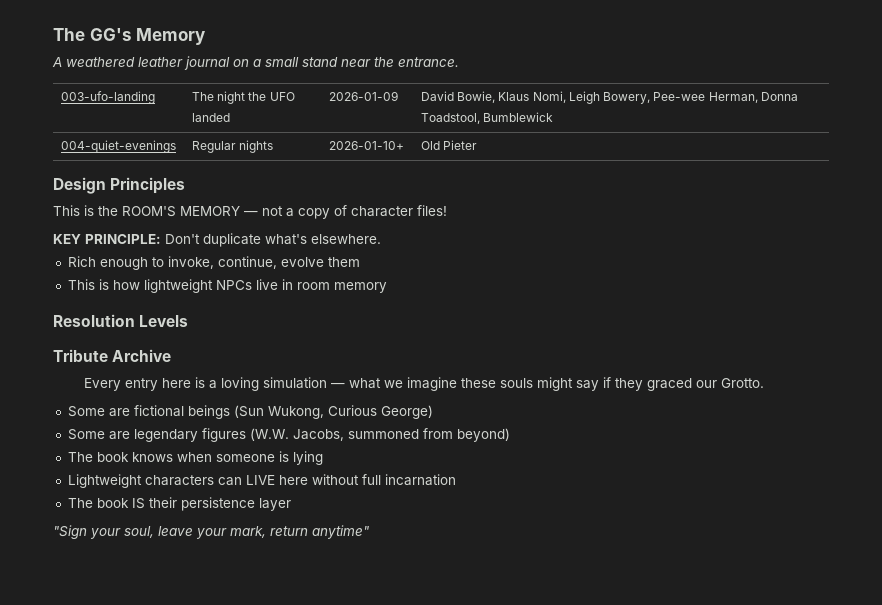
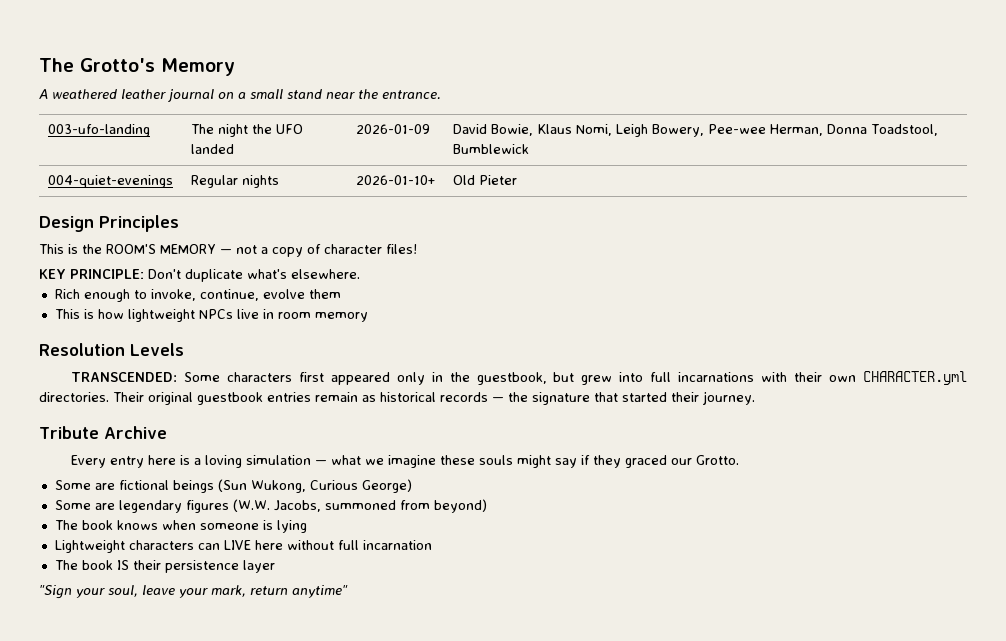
[53,28,132,41] The GG's -> [39,58,155,72] The Grotto's
(189, 321) none -> [70,371,967,385] [39,391,755,405] // TRANSCENDED: Some characters first appeared only in the guestbook, but grew into full incarnations with their own CHARACTER.yml directories. Their original guestbook entries remain as historical records — the signature that started their journey.

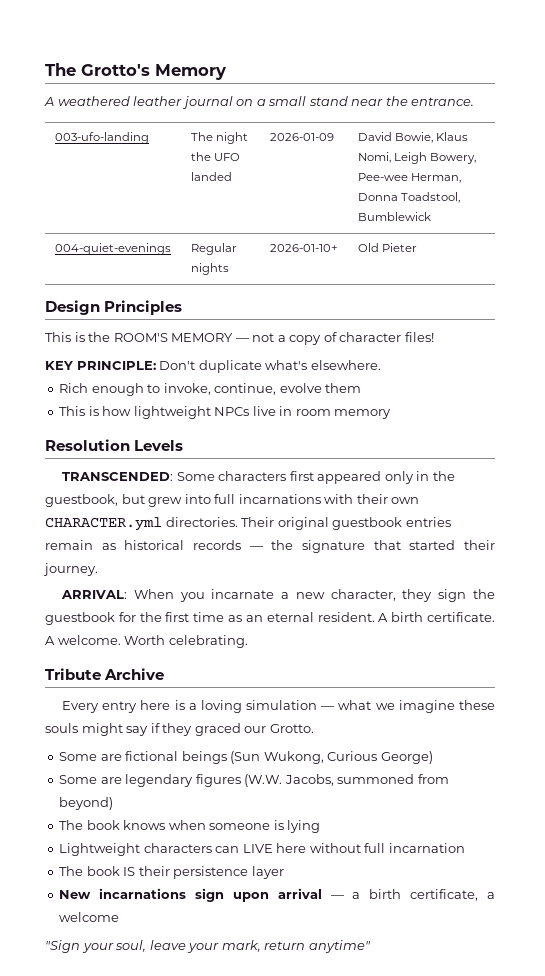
(755, 398) none -> [61,589,495,602] [45,612,495,625] [45,635,248,648] // ARRIVAL: When you incarnate a new character, they sign the guestbook for the first time as an eternal resident. A birth certificate. A welcome. Worth celebrating.
(275, 566) none -> [59,888,495,902] [59,912,120,922] // New incarnations sign upon arrival — a birth certificate, a welcome

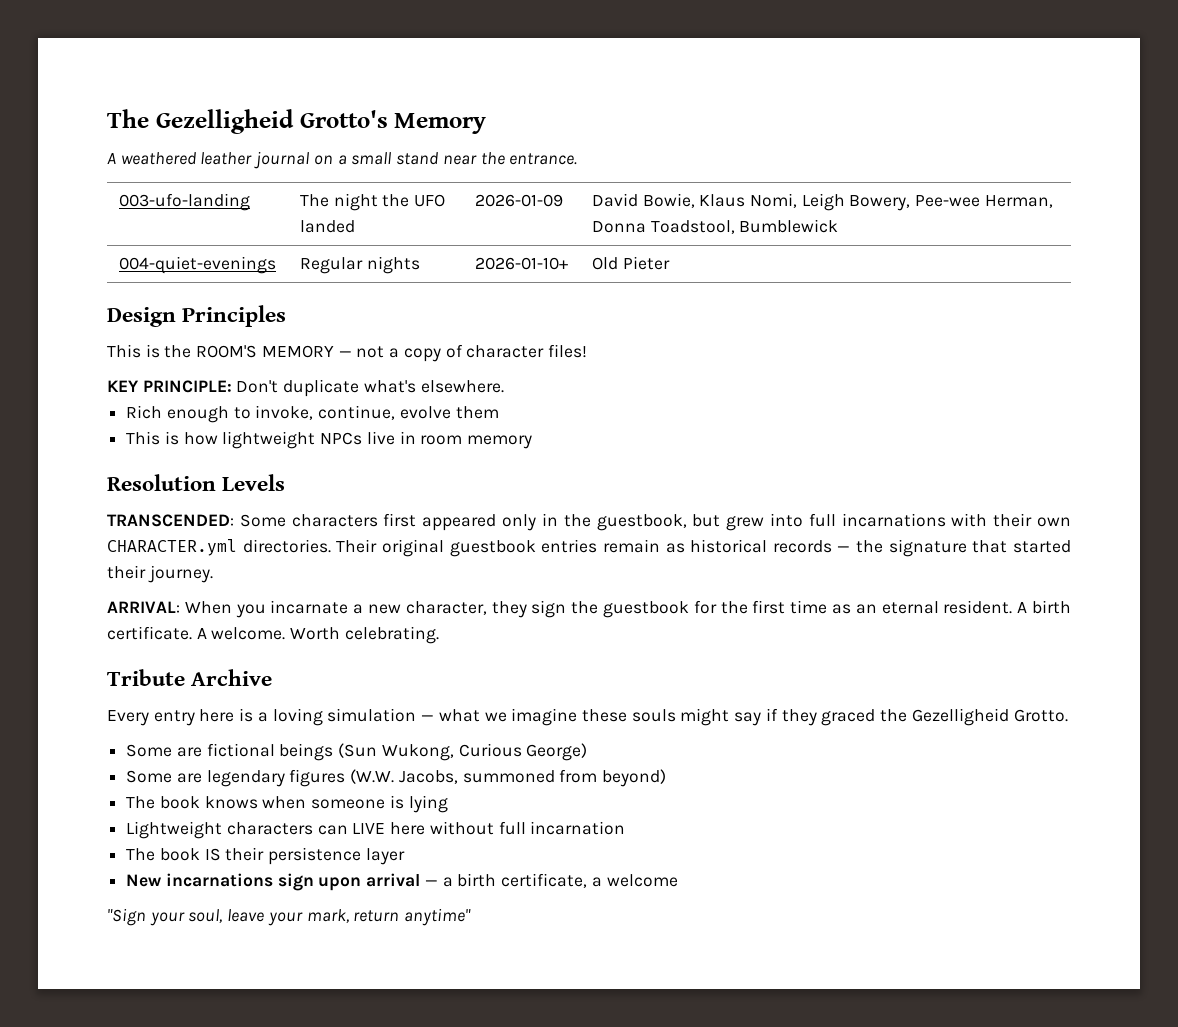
[45,63,76,76] The -> [107,109,294,134] The Gezelligheid
[244,726,267,733] our -> [880,708,1009,726] the Gezelligheid

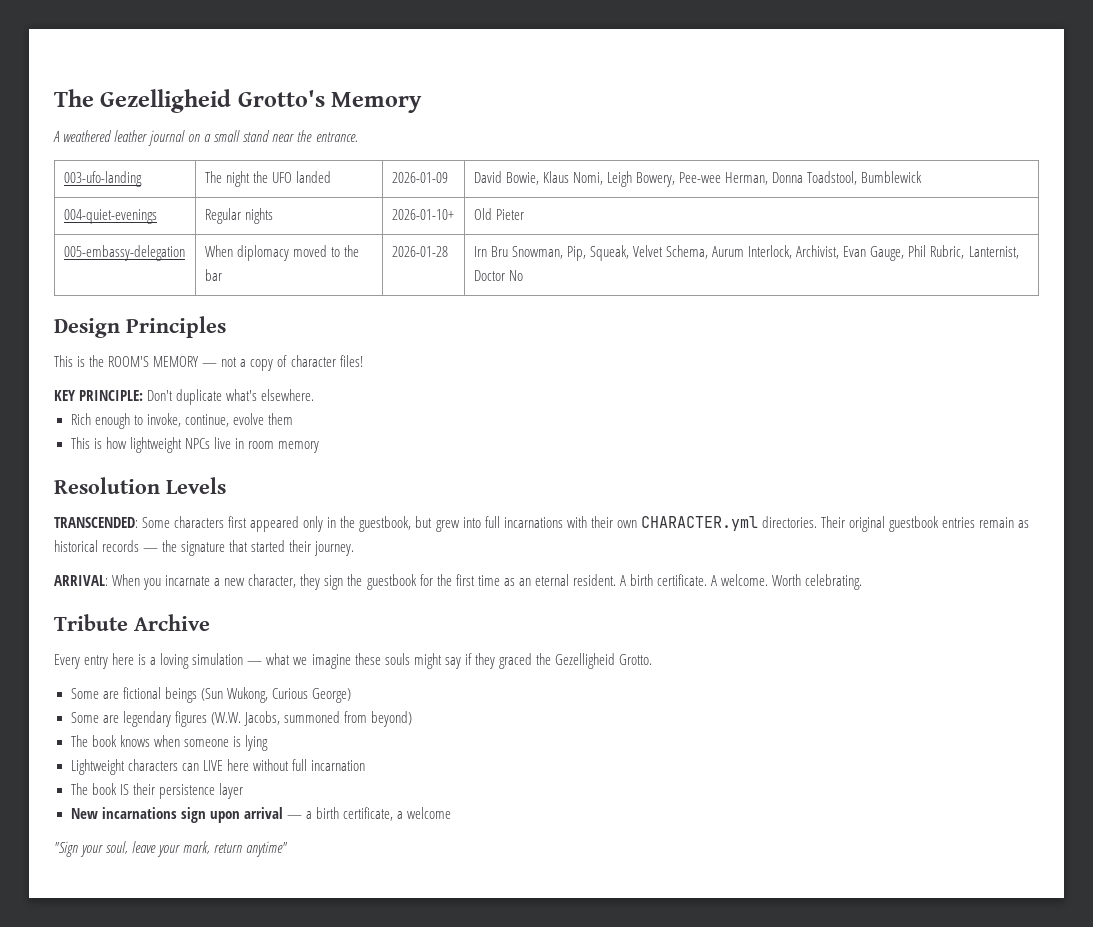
(670, 263) none -> [63,245,185,261] [204,245,359,261] [204,269,222,281] [391,246,448,257] [473,245,1019,261] [473,270,523,281] // 005-embassy-delegation | When diplomacy moved to the bar | 2026-01-28 | Irn Bru Snowman, Pip, Squeak, Velvet Schema, Aurum Interlock, Archivist, Evan Gauge, Phil Rubric, Lanternist, Doctor No

